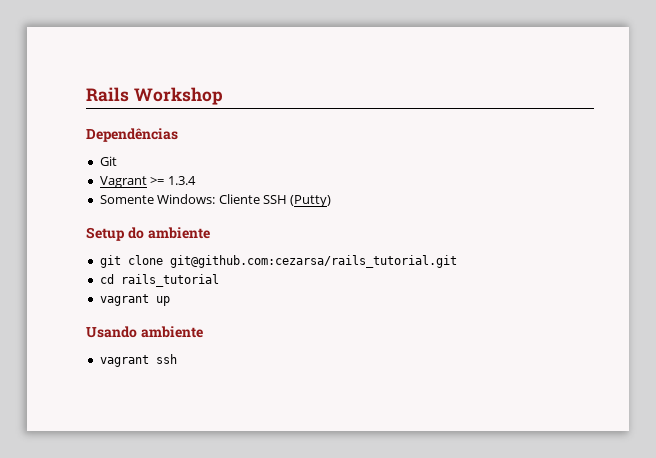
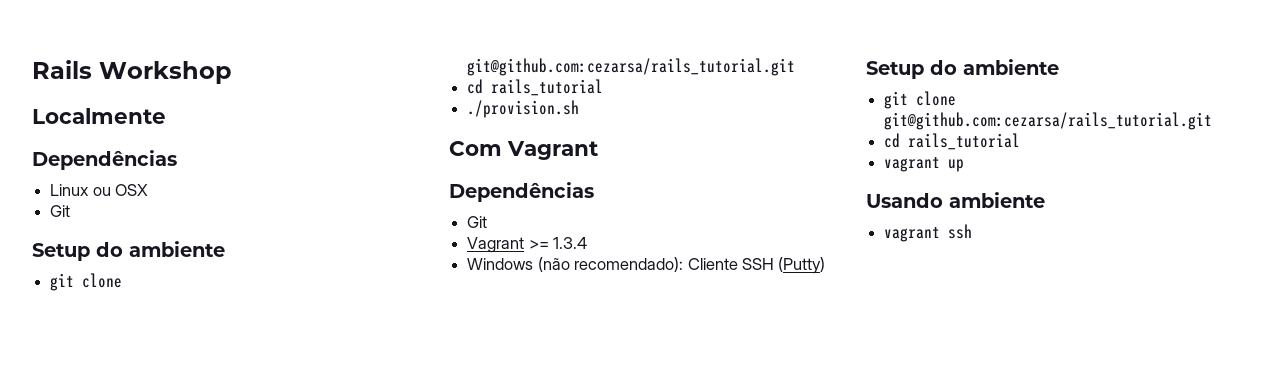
(223, 96) none -> [32,108,166,124] [32,150,177,170] [50,184,149,196] [50,205,71,217] [32,241,225,261] [50,273,123,291] [467,58,796,76] [467,79,604,96] [467,100,580,118] [449,141,598,160] // Localmente // Dependências // Linux ou OSX // Git // Setup do ambiente // git clone git@github.com:cezarsa/rails_tutorial.git // cd rails_tutorial // ./provision.sh // Com Vagrant
[99,194,216,204] Somente Windows: -> [467,257,684,272] Windows (não recomendado):

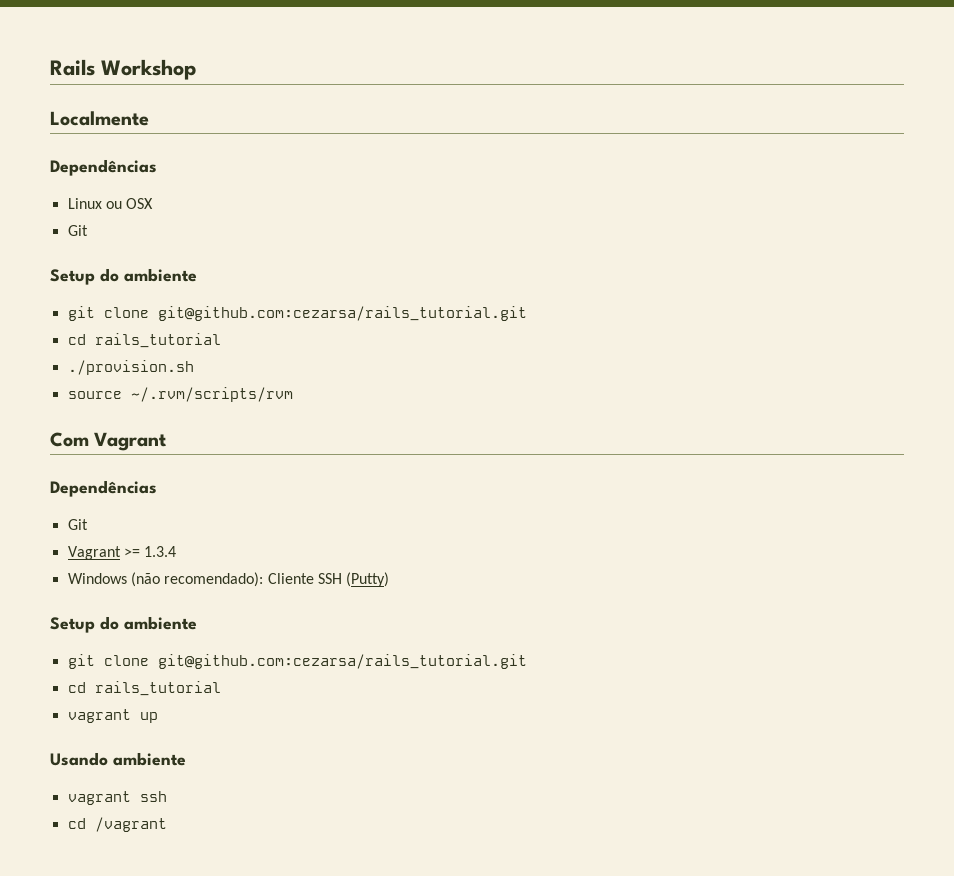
(580, 109) none -> [67,387,293,402] // source ~/.rvm/scripts/rvm
(973, 231) none -> [67,817,167,832] // cd /vagrant

